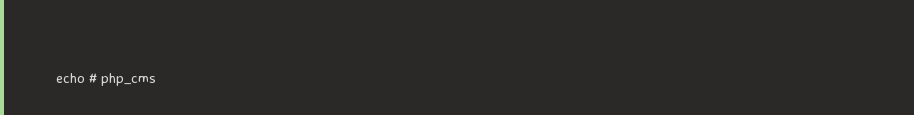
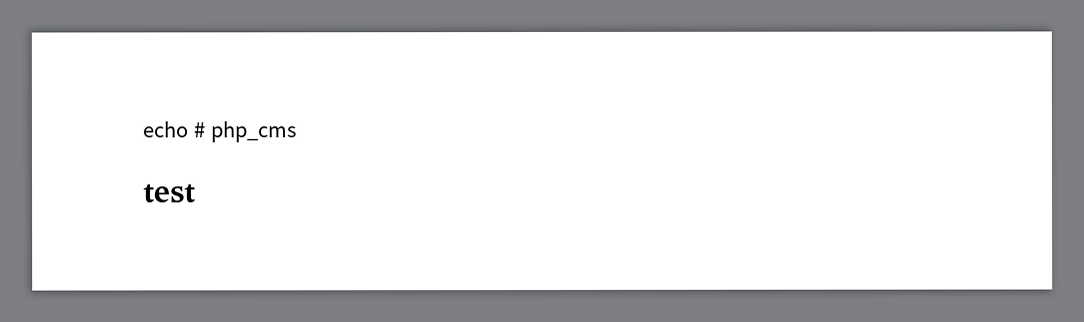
(156, 79) none -> [143,184,196,204] // test

